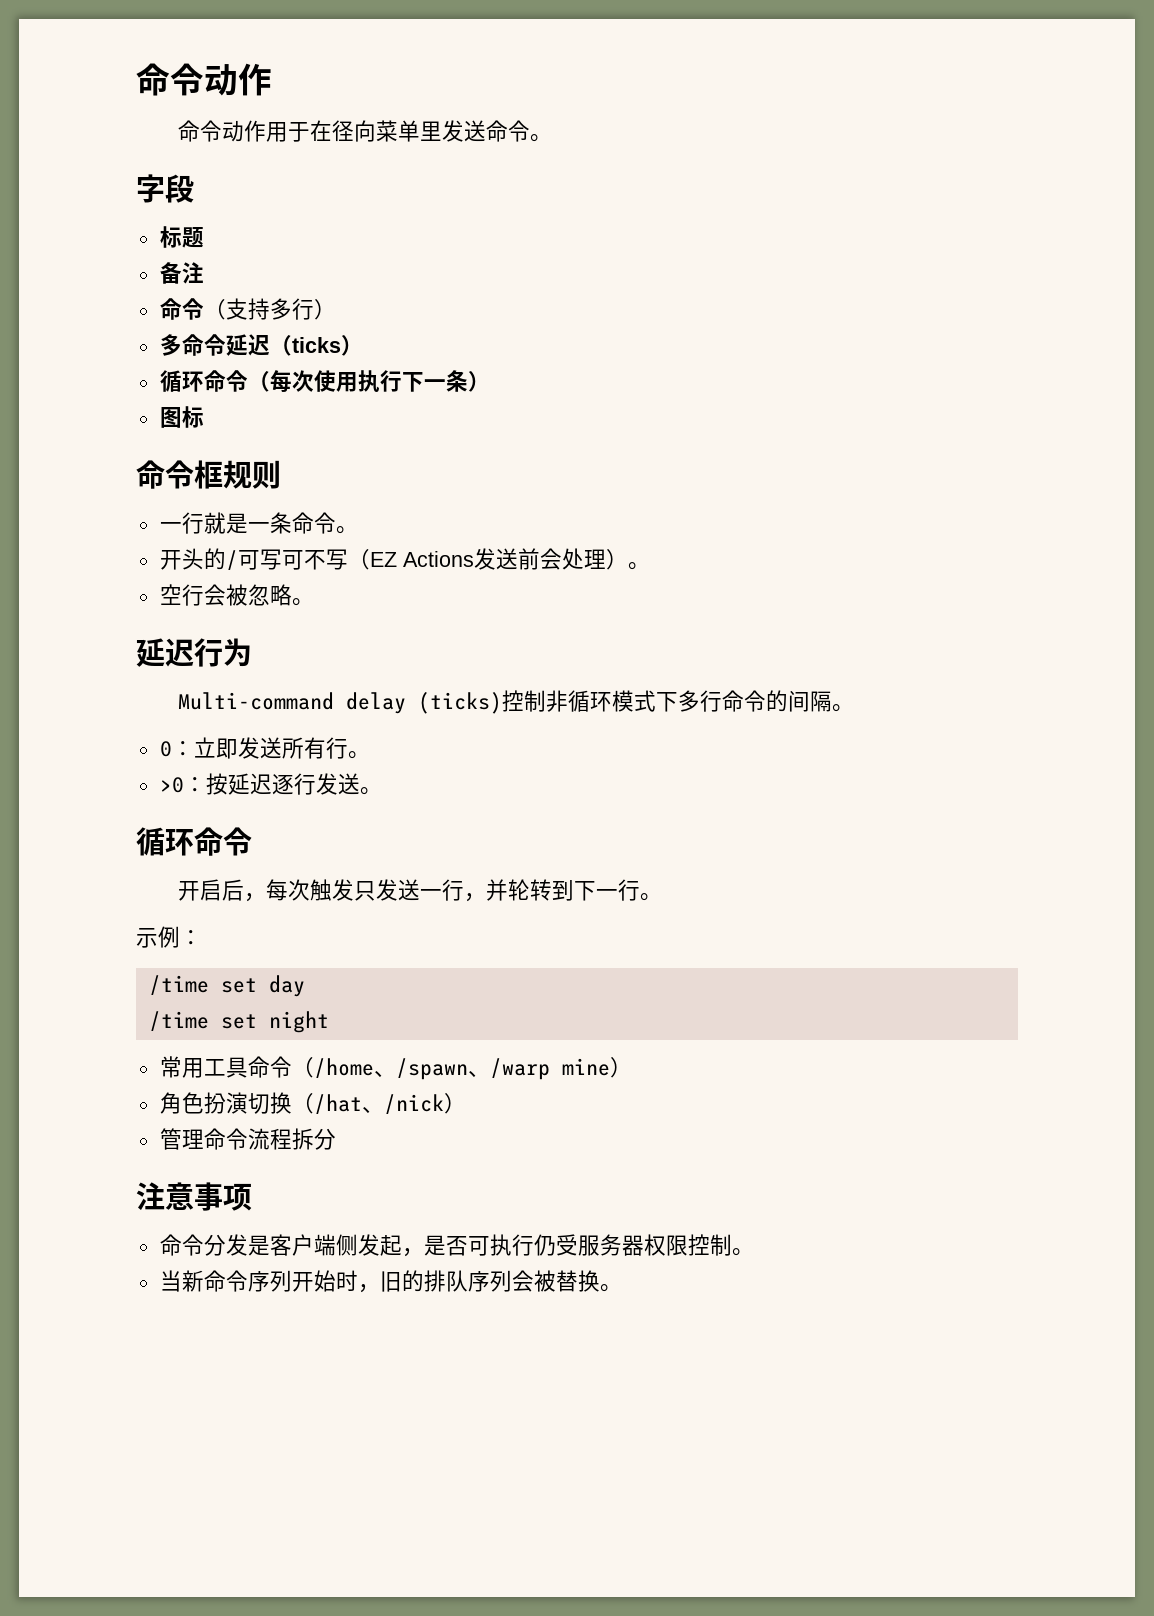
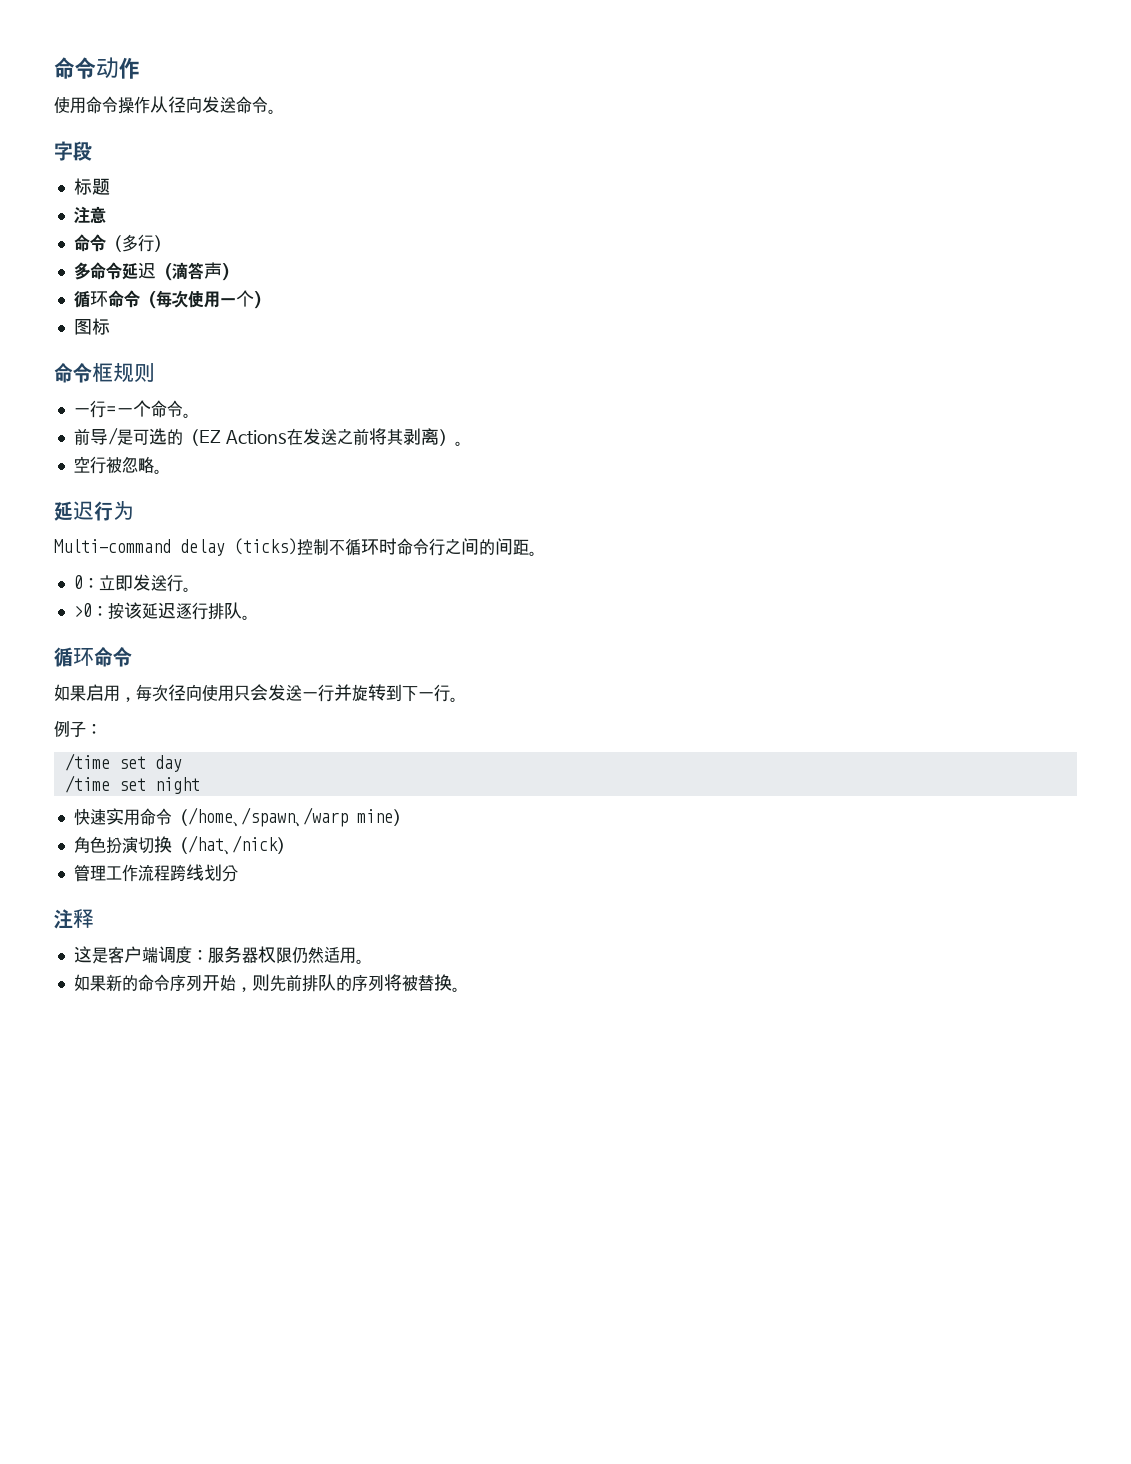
[177,120,442,142] 命令动作用于在径向菜单里 -> [54,96,202,114] 使用命令操作从径向
[159,262,204,284] [159,298,270,320] 备注 // 命令（支持 -> [73,206,106,224] [73,234,122,252] 注意 // 命令（
[291,337,341,353] ticks -> [171,262,222,280] 滴答声
[357,370,468,392] 执行下一条 -> [219,290,254,307] 一个
[203,512,358,534] [159,548,606,570] 就是一条命令。 // 开头的/可写可不写（EZ Actions发送前会处理 -> [105,400,191,418] [73,427,439,446] =一个命令。 // 前导/是可选的（EZ Actions在发送之前将其剥离
[203,584,226,606] 会 -> (106, 465) none
[545,690,832,712] 非循环模式下多行命令的间隔 -> [329,538,529,556] 不循环时命令行之间的间距
[281,737,326,759] 所有 -> (167, 582) none
(228, 784) none -> [123,602,142,619] 该
[315,773,360,795] 发送 -> [207,602,242,620] 排队
[177,879,376,902] 开启后，每次触发只 -> [54,684,268,702] 如果启用，每次径向使用只会
[463,879,530,902] ，并轮 -> [334,684,368,701] 并旋
[136,926,180,948] 示例 -> [54,720,86,738] 例子
[159,1056,248,1078] 常用工具 -> [73,808,140,826] 快速实用
[203,1128,336,1150] [136,1182,252,1211] [159,1234,578,1257] 命令流程拆分 // 注意事项 // 命令分发是客户端侧发起，是否可执行仍受 -> [105,864,238,882] [54,909,94,929] [73,946,208,964] 工作流程跨线划分 // 注释 // 这是客户端调度：
[687,1234,754,1256] [159,1270,204,1292] 控制。 // 当新 -> [291,946,364,964] [73,974,138,992] 仍然适用。 // 如果新的
[335,1270,534,1293] 时，旧的排队序列会 -> [235,974,402,992] ，则先前排队的序列将

